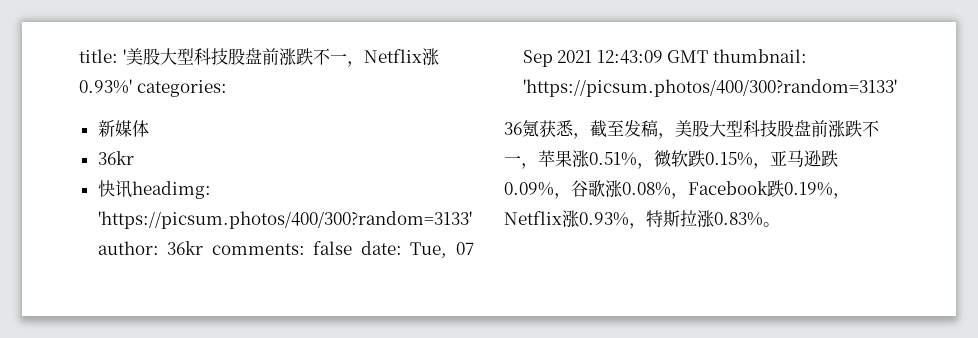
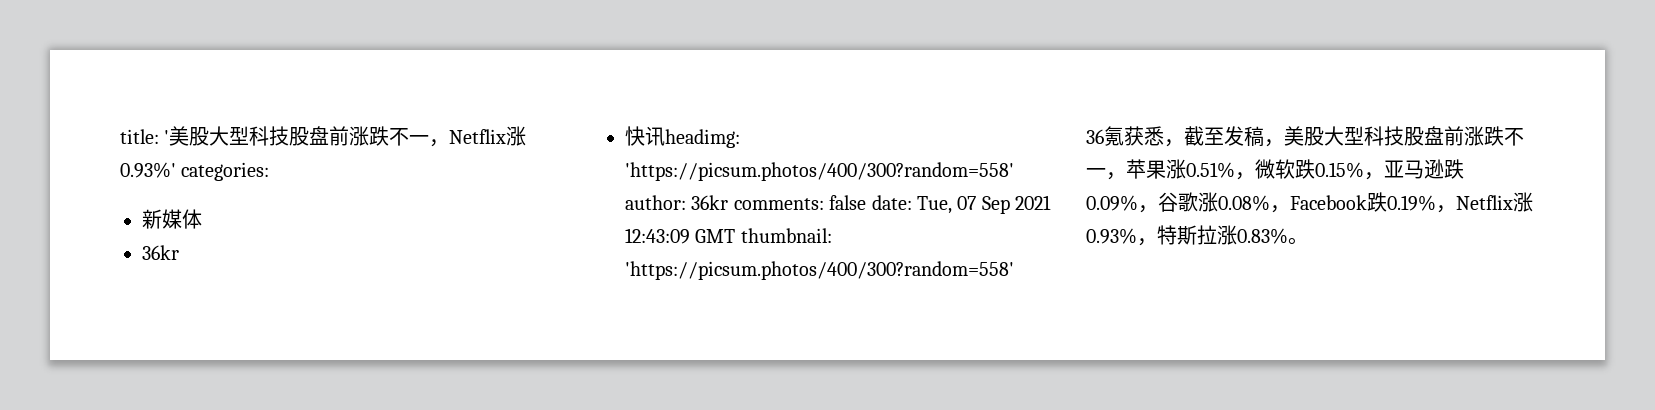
[97,211,472,229] 'https://picsum.photos/400/300?random=3133' -> [625,162,1014,181] 'https://picsum.photos/400/300?random=558'
[522,79,897,97] 'https://picsum.photos/400/300?random=3133' -> [625,261,1014,280] 'https://picsum.photos/400/300?random=558'

